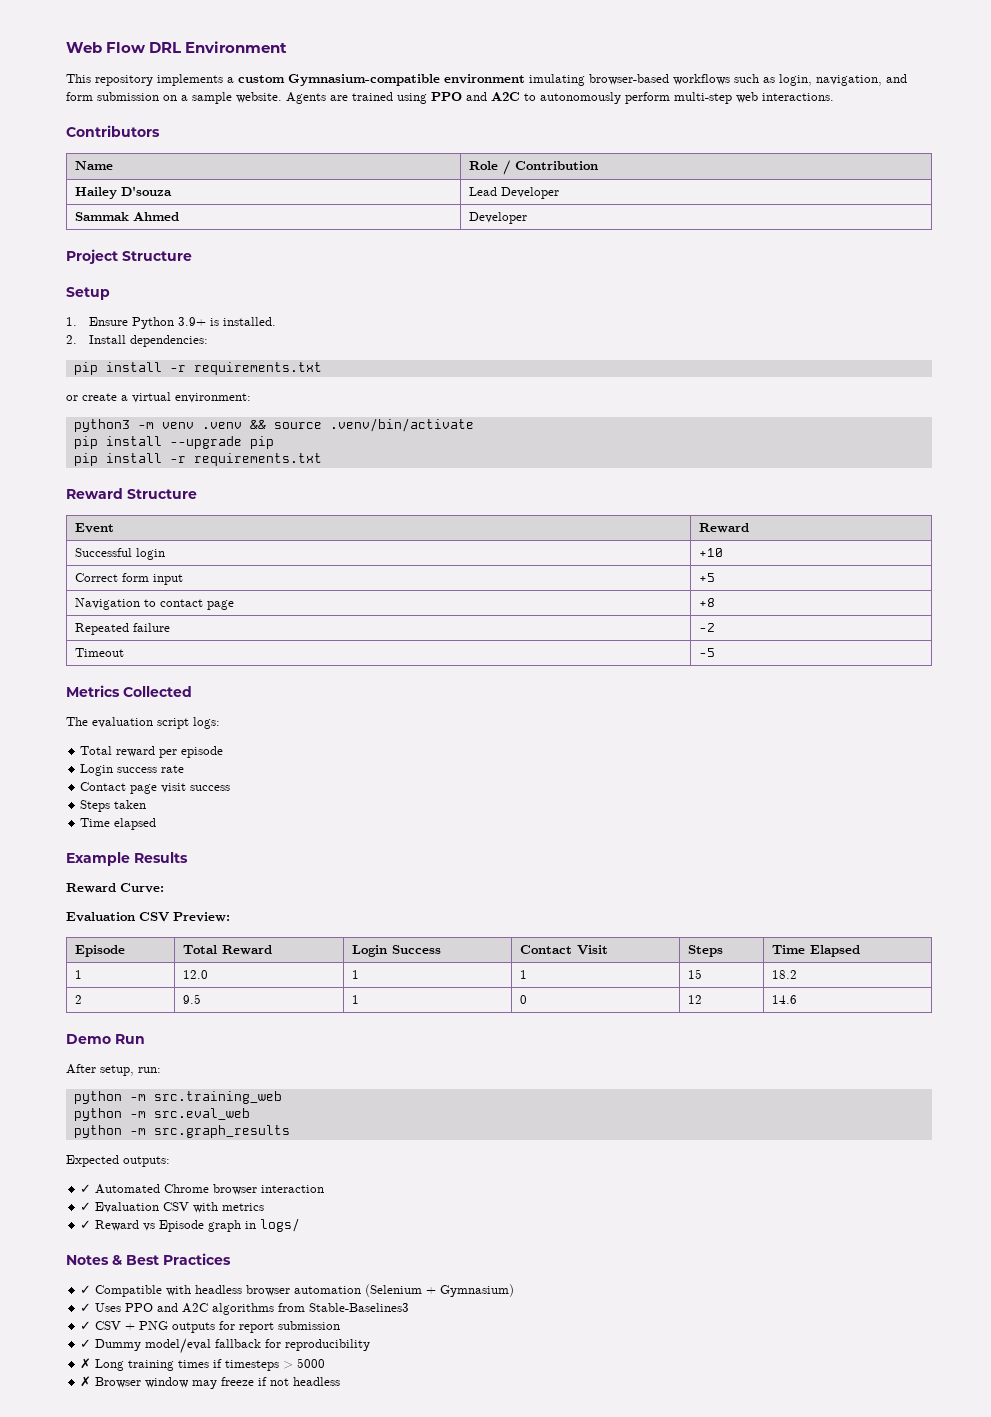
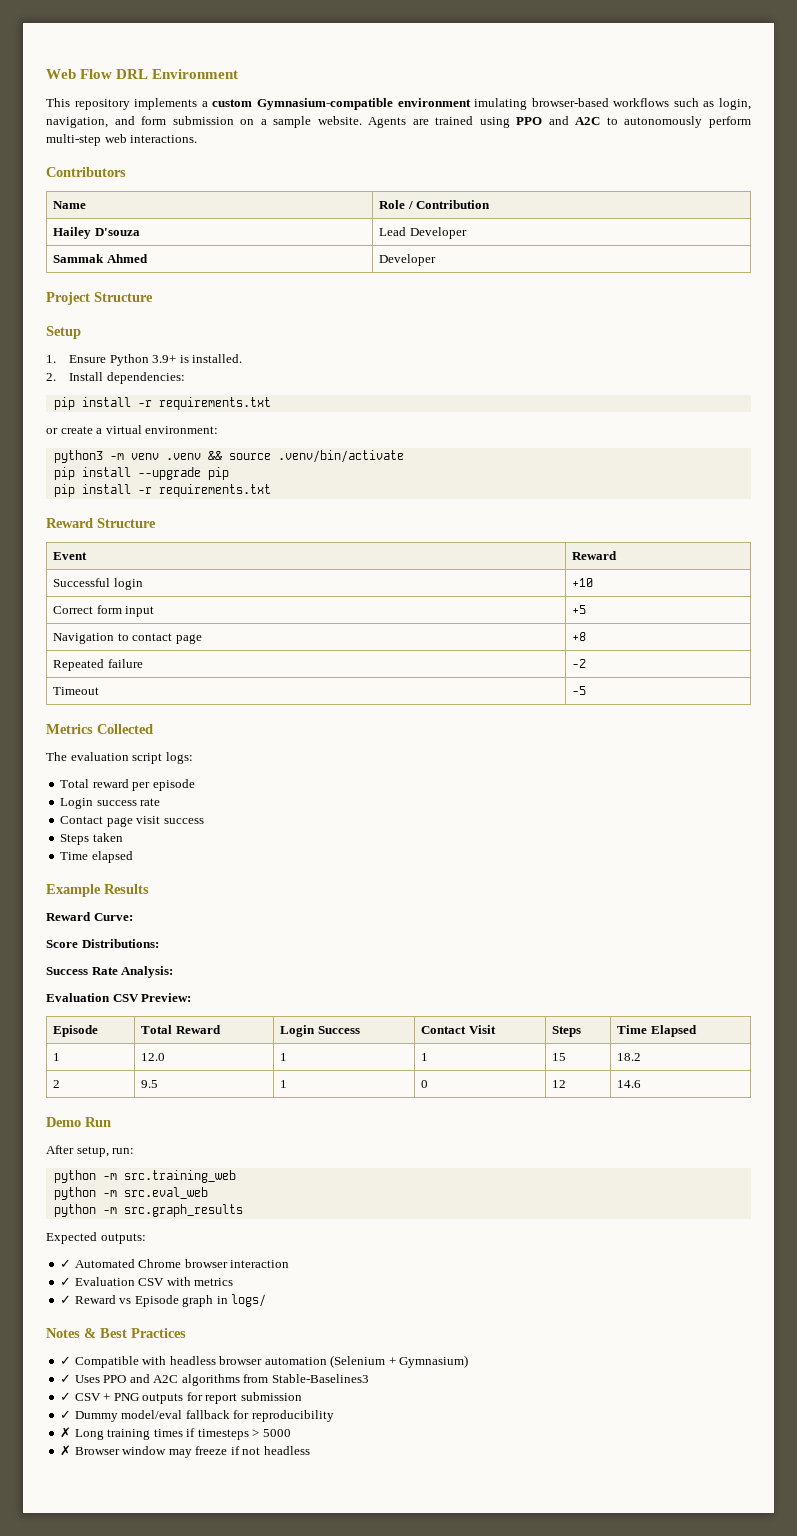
(164, 888) none -> [46,939,159,948] [46,966,174,978] // Score Distributions: // Success Rate Analysis:

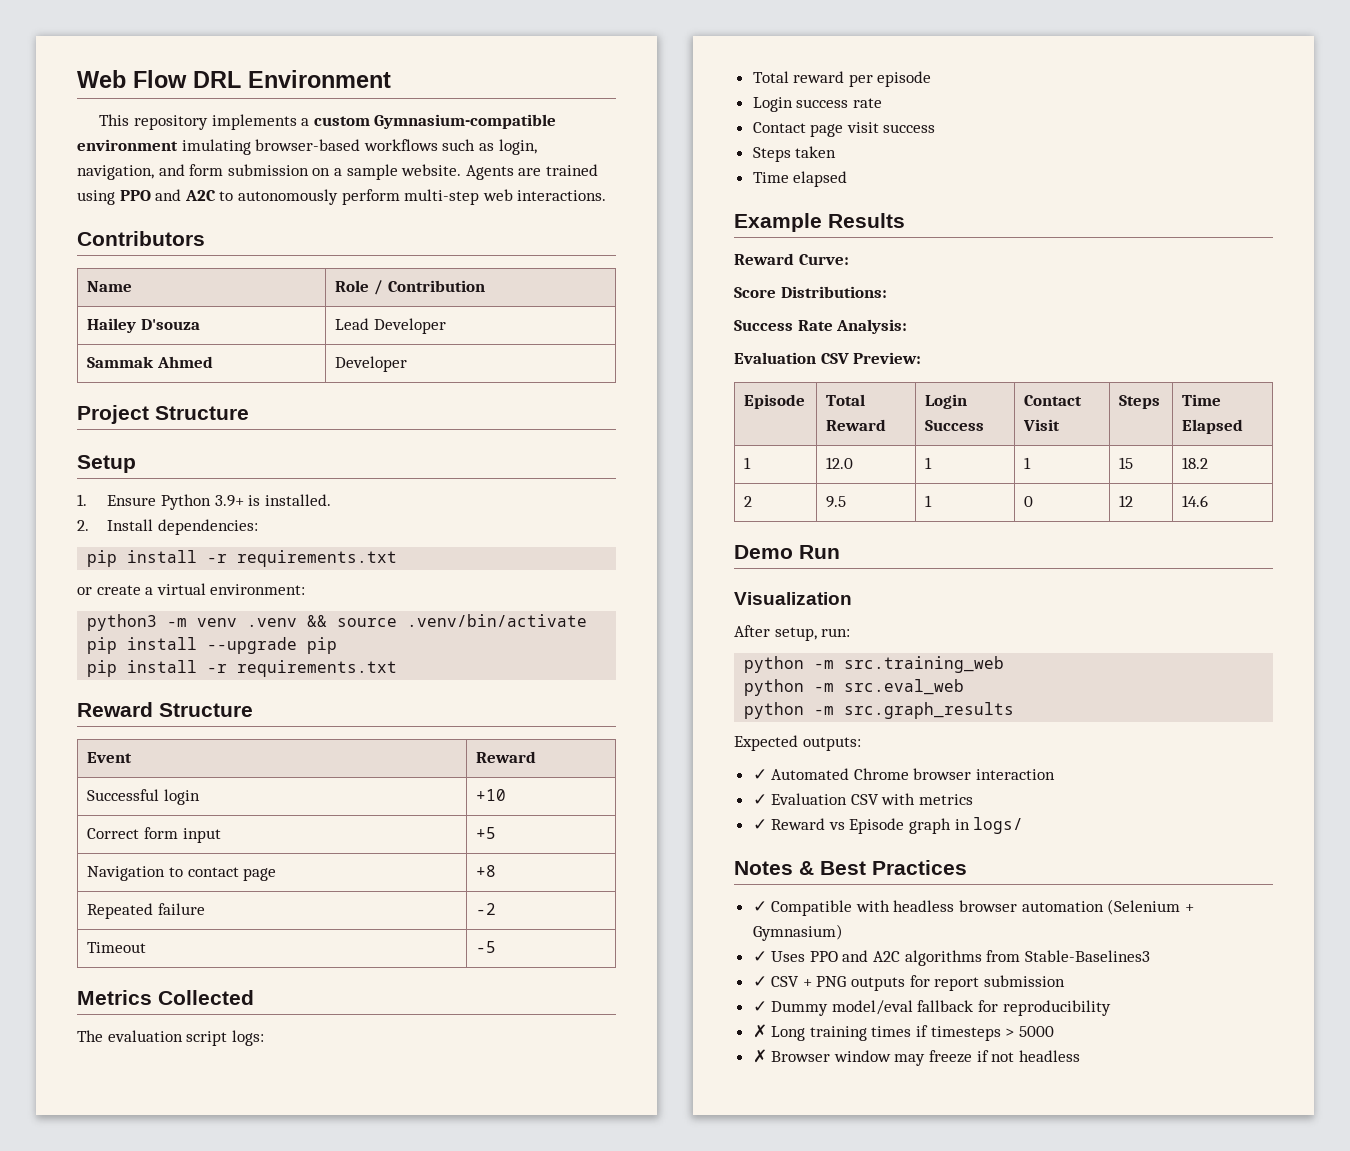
(111, 1122) none -> [734,592,852,605] // Visualization

